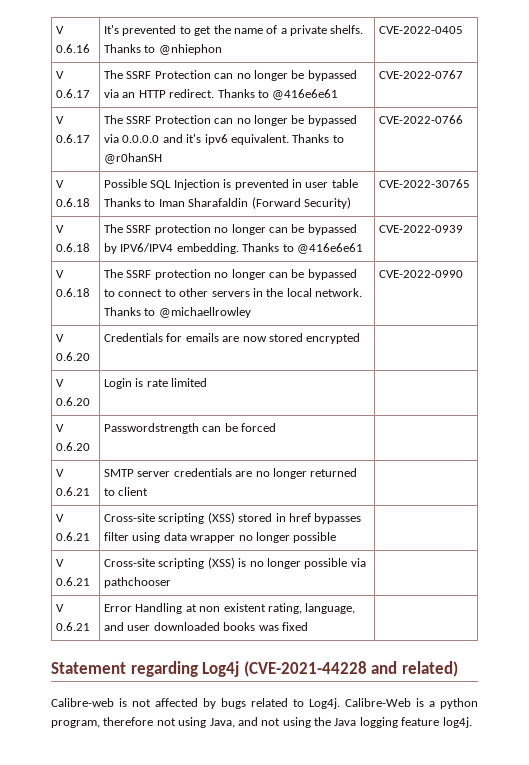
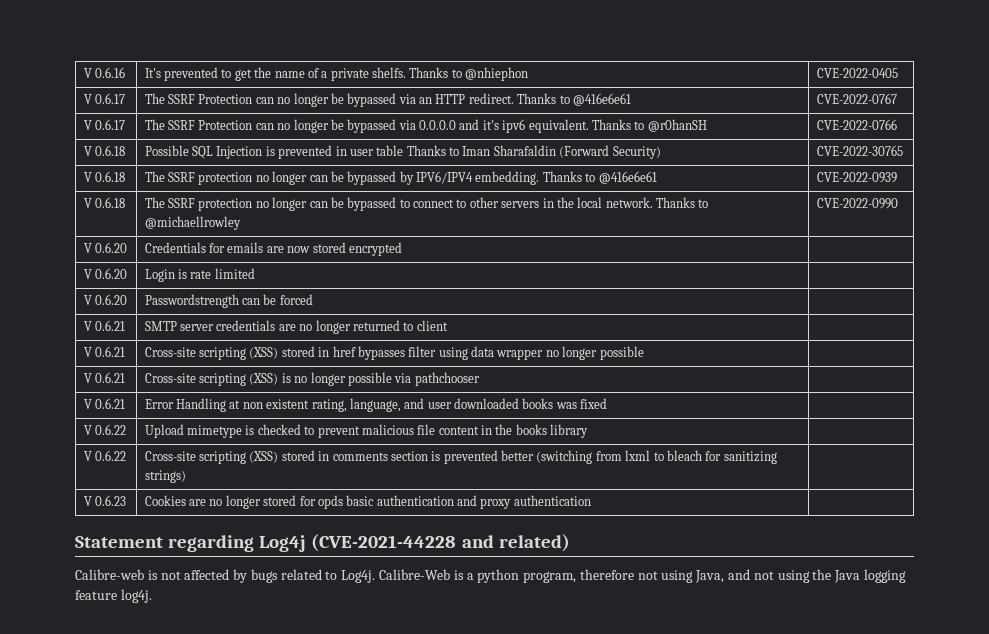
(308, 626) none -> [83,424,126,435] [144,424,589,438] [83,450,126,461] [144,450,777,464] [144,470,186,483] [83,495,126,506] [144,495,591,509] // V 0.6.22 | Upload mimetype is checked to prevent malicious file content in the books library | // V 0.6.22 | Cross-site scripting (XSS) stored in comments section is prevented better (switching from lxml to bleach for sanitizing strings) | // V 0.6.23 | Cookies are no longer stored for opds basic authentication and proxy authentication |

